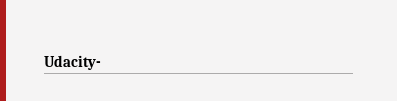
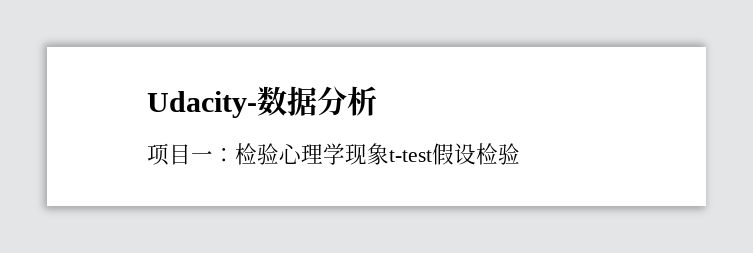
(101, 62) none -> [257,86,377,116] [147,143,520,166] 数据分析 // 项目一：检验心理学现象t-test假设检验

